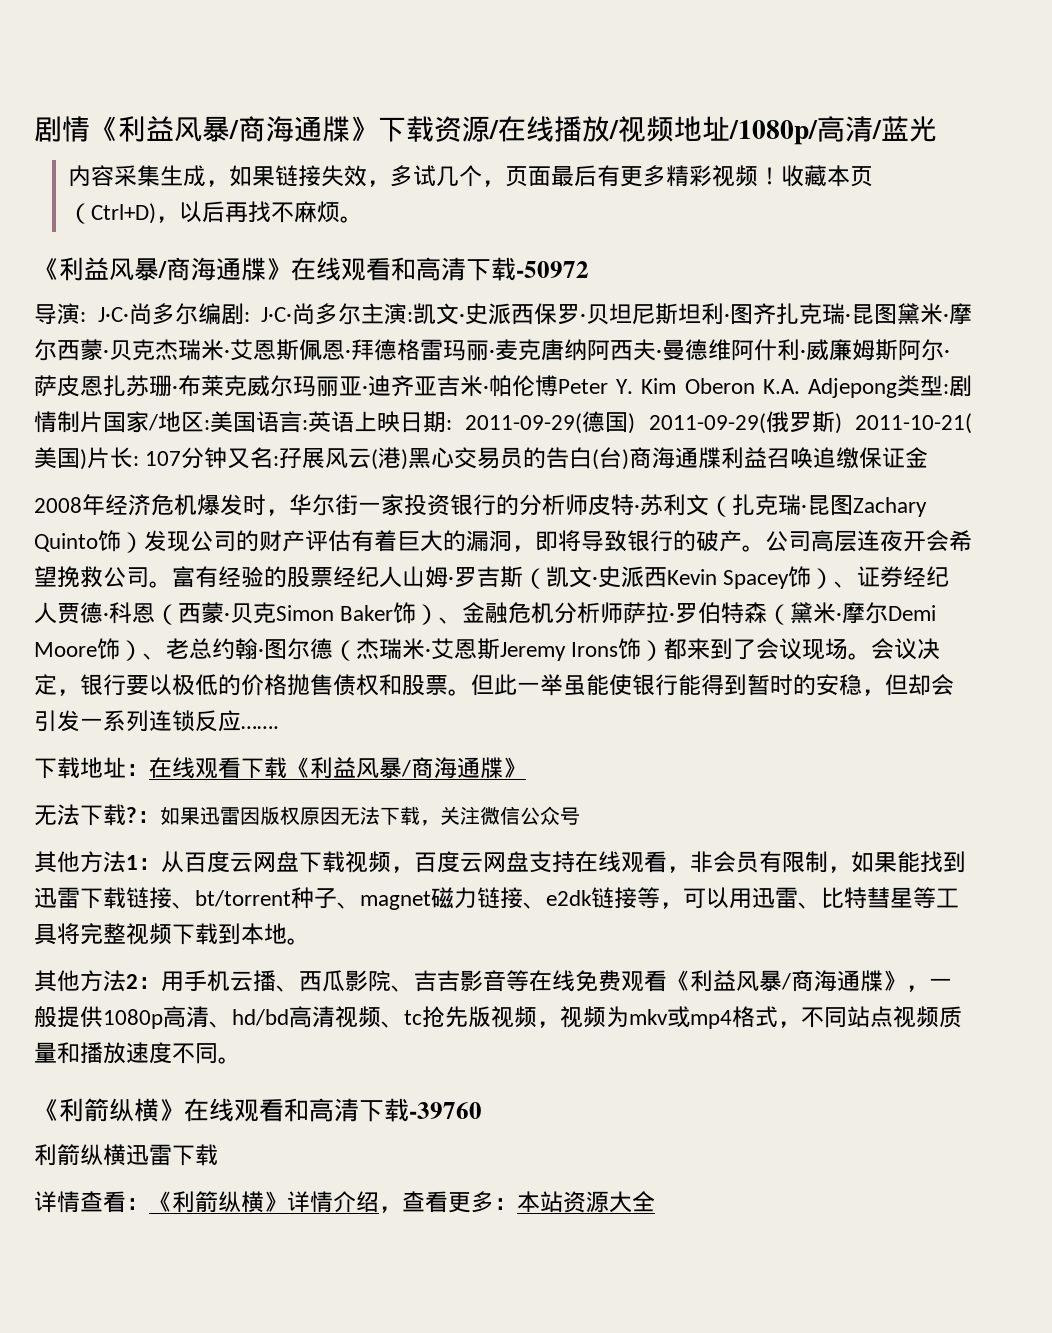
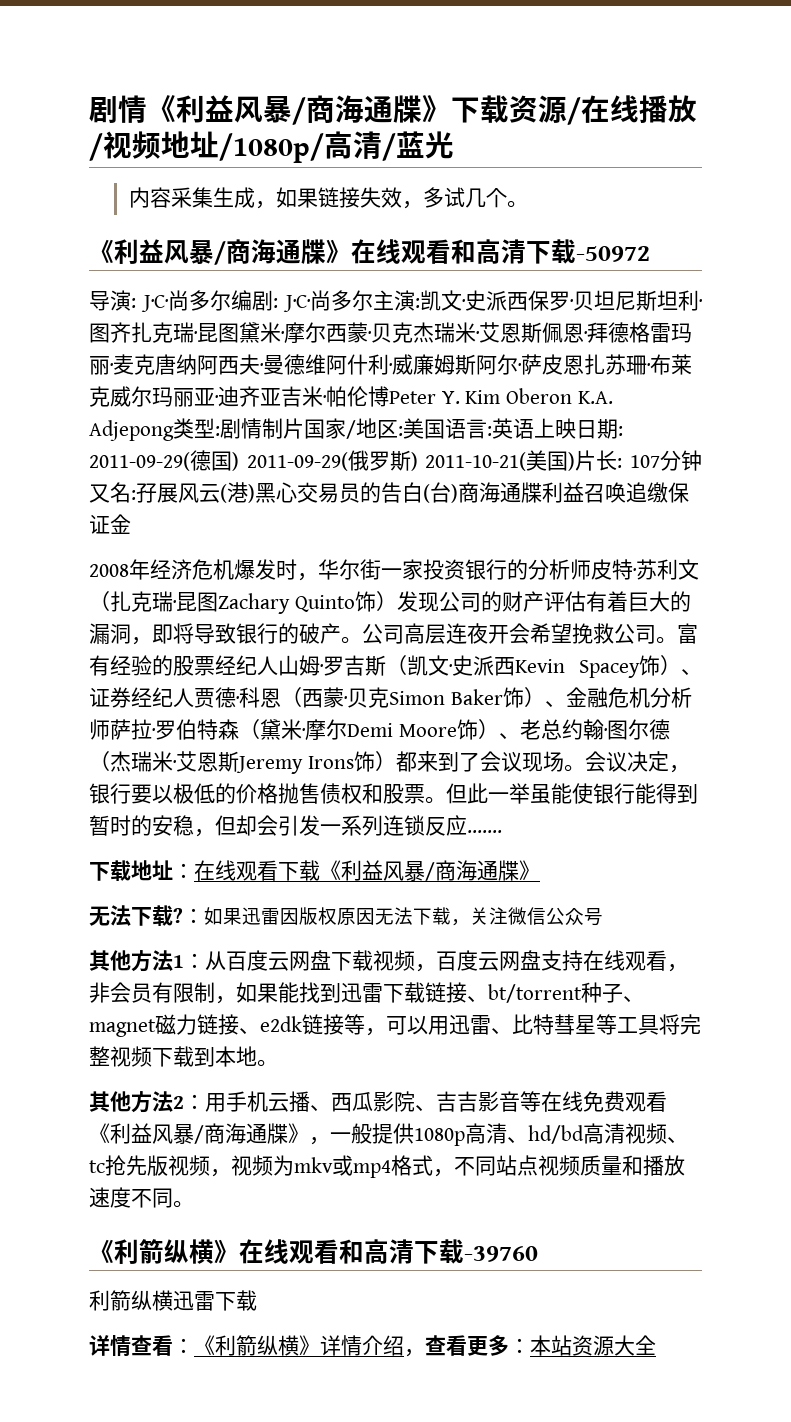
[482,165,874,187] [68,201,341,224] ，页面最后有更多精彩视频！收藏本页（Ctrl+D)，以后再找不麻烦 -> (507, 198) none

